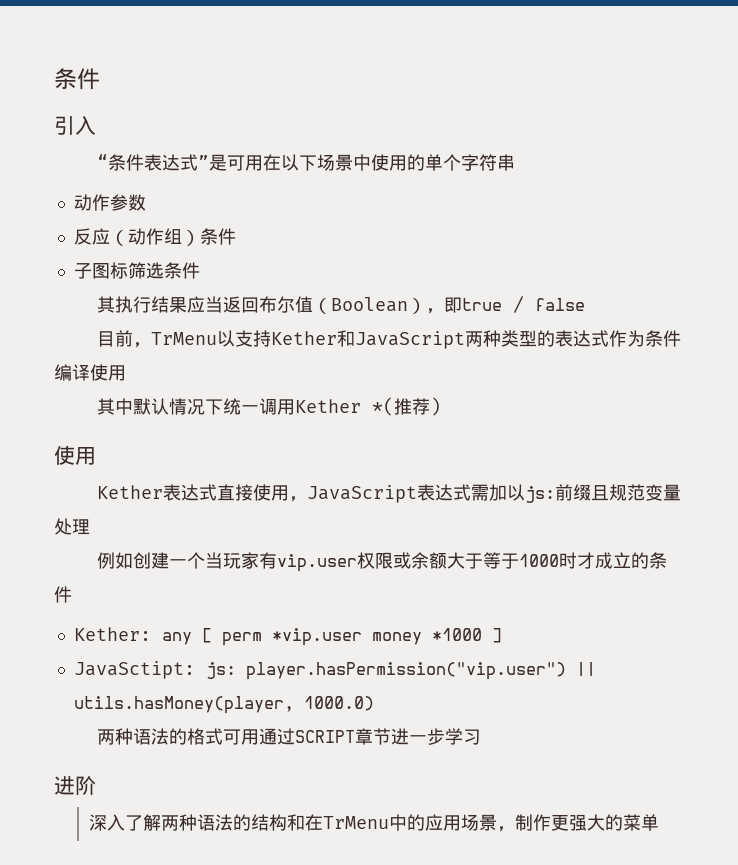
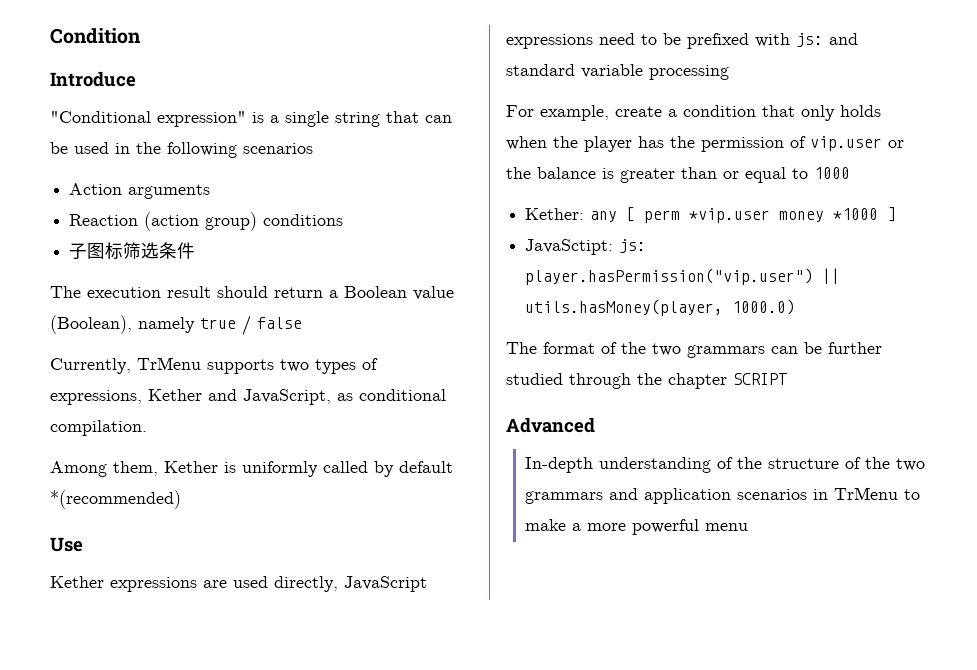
[54,68,100,90] [54,116,96,135] [97,154,516,171] [73,194,146,211] [73,228,236,246] [73,262,200,279] [97,296,586,314] [97,330,682,349] [54,364,126,381] [97,397,442,416] [54,445,96,465] [97,484,682,503] [54,518,90,535] [97,552,668,572] [54,586,72,603] 条件 // 引入 // “条件表达式”是可用在以下场景中使用的单个字符串 // 动作参数 // 反应（动作组）条件 // 子图标筛选条件 // 其执行结果应当返回布尔值（Boolean），即true / false // 目前，TrMenu以支持Kether和JavaScript两种类型的表达式作为条件编译使用 // 其中默认情况下统一调用Kether *(推荐) // 使用 // Kether表达式直接使用，JavaScript表达式需加以js:前缀且规范变量处理 // 例如创建一个当玩家有vip.user权限或余额大于等于1000时才成立的条件 -> [50,28,141,44] [50,71,136,87] [50,111,452,127] [50,142,313,158] [69,183,211,199] [69,212,344,231] [69,242,196,260] [50,286,454,300] [50,315,302,336] [50,357,378,374] [50,389,446,405] [50,420,147,436] [50,461,453,477] [50,490,181,509] [50,537,83,552] [50,576,427,592] [506,33,858,49] [506,64,729,80] [506,105,881,121] [506,136,904,152] [506,167,850,183] Condition // Introduce // "Conditional expression" is a single string that can be used in the following scenarios // Action arguments // Reaction (action group) conditions // 子图标筛选条件 // The execution result should return a Boolean value (Boolean), namely true / false // Currently, TrMenu supports two types of expressions, Kether and JavaScript, as conditional compilation. // Among them, Kether is uniformly called by default *(recommended) // Use // Kether expressions are used directly, JavaScript expressions need to be prefixed with js: and standard variable processing // For example, create a condition that only holds when the player has the permission of vip.user or the balance is greater than or equal to 1000
[97,728,482,745] [54,776,96,795] [89,814,660,832] 两种语法的格式可用通过SCRIPT章节进一步学习 // 进阶 // 深入了解两种语法的结构和在TrMenu中的应用场景，制作更强大的菜单 -> [506,342,882,358] [506,373,787,389] [506,417,595,433] [525,457,926,473] [525,487,921,504] [525,519,749,535] The format of the two grammars can be further studied through the chapter SCRIPT // Advanced // In-depth understanding of the structure of the two grammars and application scenarios in TrMenu to make a more powerful menu

